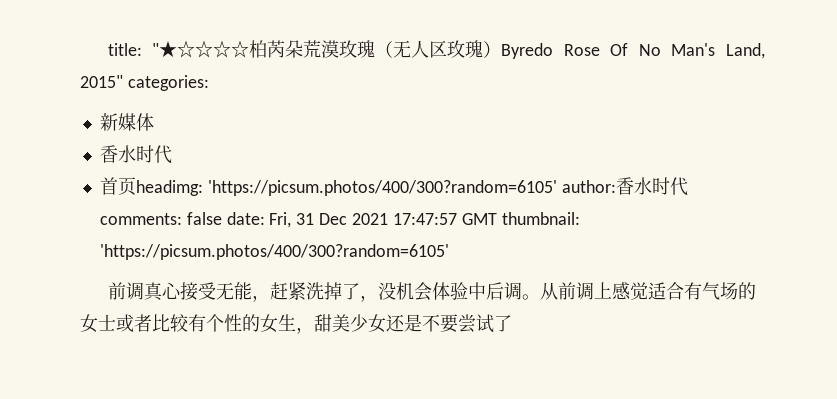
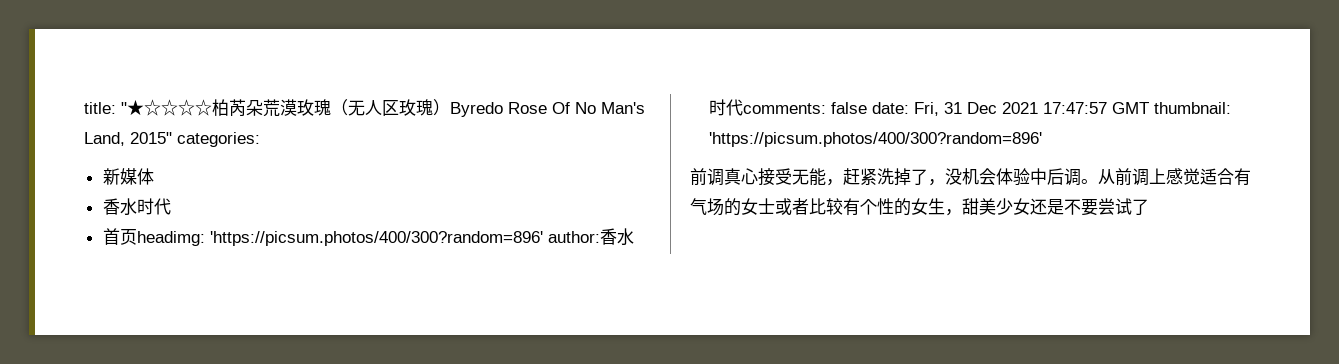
[207,180,557,196] 'https://picsum.photos/400/300?random=6105' -> [209,231,543,246] 'https://picsum.photos/400/300?random=896'
[99,244,449,260] 'https://picsum.photos/400/300?random=6105' -> [708,132,1042,147] 'https://picsum.photos/400/300?random=896'

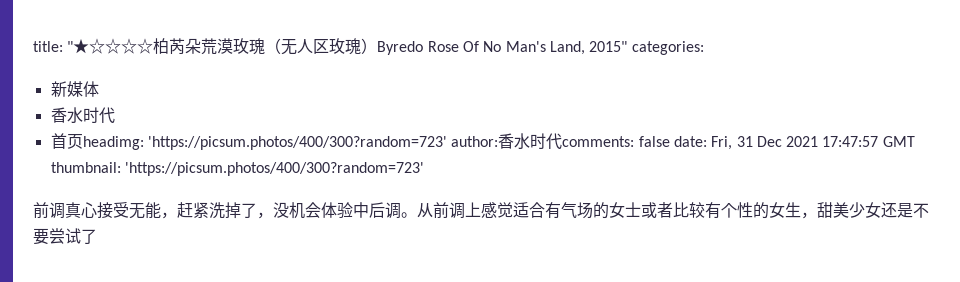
[209,231,543,246] 'https://picsum.photos/400/300?random=896' -> [147,136,447,150] 'https://picsum.photos/400/300?random=723'
[708,132,1042,147] 'https://picsum.photos/400/300?random=896' -> [124,162,424,176] 'https://picsum.photos/400/300?random=723'

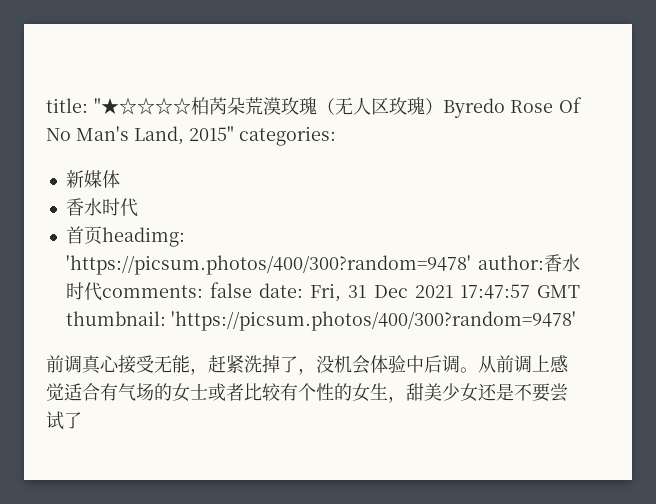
[147,136,447,150] 'https://picsum.photos/400/300?random=723' -> [65,255,471,275] 'https://picsum.photos/400/300?random=9478'
[124,162,424,176] 'https://picsum.photos/400/300?random=723' -> [170,311,576,331] 'https://picsum.photos/400/300?random=9478'

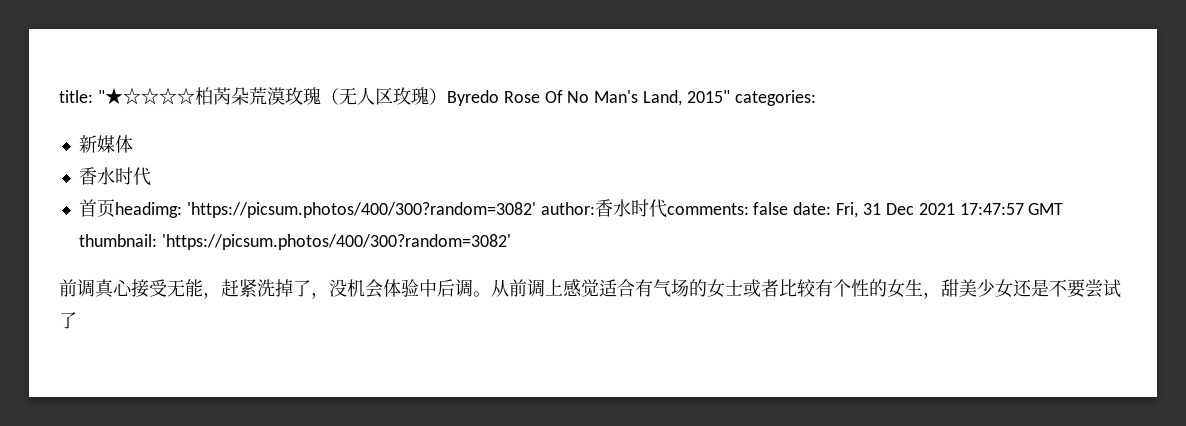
[65,255,471,275] 'https://picsum.photos/400/300?random=9478' -> [186,202,536,218] 'https://picsum.photos/400/300?random=3082'
[170,311,576,331] 'https://picsum.photos/400/300?random=9478' -> [161,234,511,250] 'https://picsum.photos/400/300?random=3082'

